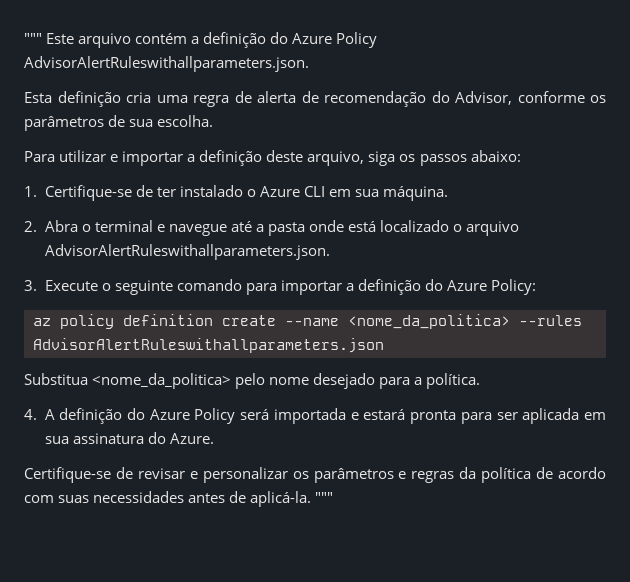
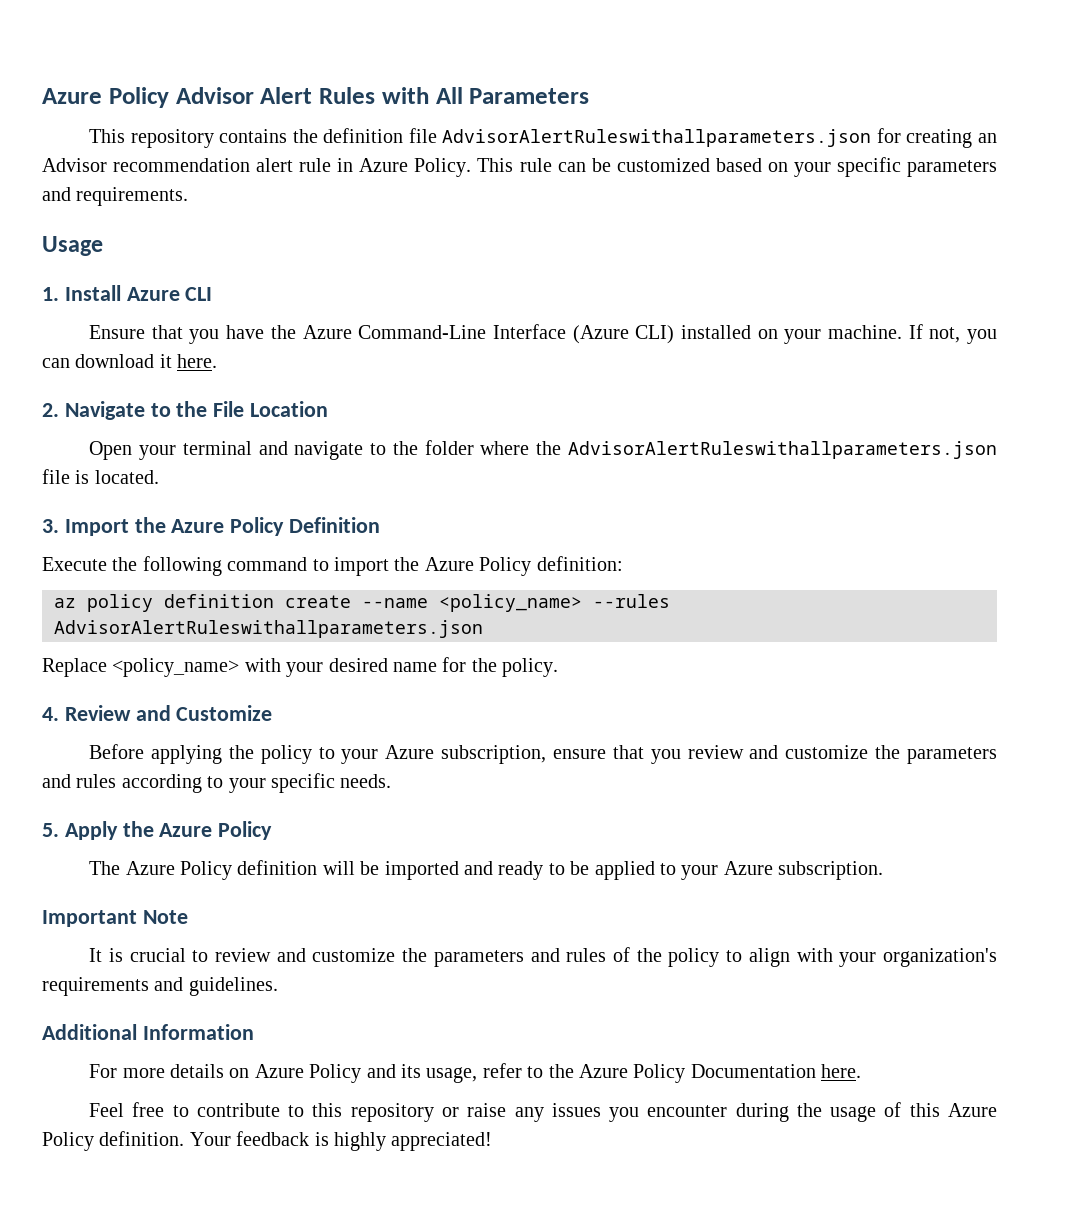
[24,32,378,48] [24,56,309,72] [24,91,606,107] [24,115,214,131] [24,150,521,166] [24,185,448,201] [24,220,520,236] [44,244,330,260] [24,279,536,295] """ Este arquivo contém a definição do Azure Policy AdvisorAlertRuleswithallparameters.json. // Esta definição cria uma regra de alerta de recomendação do Advisor, conforme os parâmetros de sua escolha. // Para utilizar e importar a definição deste arquivo, siga os passos abaixo: // 1. Certifique-se de ter instalado o Azure CLI em sua máquina. // 2. Abra o terminal e navegue até a pasta onde está localizado o arquivo AdvisorAlertRuleswithallparameters.json. // 3. Execute o seguinte comando para importar a definição do Azure Policy: -> [42,87,590,108] [89,128,997,148] [42,157,997,177] [42,187,189,206] [42,236,103,256] [42,285,213,301] [89,324,998,344] [42,354,218,368] [42,401,329,420] [89,440,997,460] [42,469,159,484] [42,517,381,536] [42,556,623,576] Azure Policy Advisor Alert Rules with All Parameters // This repository contains the definition file AdvisorAlertRuleswithallparameters.json for creating an Advisor recommendation alert rule in Azure Policy. This rule can be customized based on your specific parameters and requirements. // Usage // 1. Install Azure CLI // Ensure that you have the Azure Command-Line Interface (Azure CLI) installed on your machine. If not, you can download it here. // 2. Navigate to the File Location // Open your terminal and navigate to the folder where the AdvisorAlertRuleswithallparameters.json file is located. // 3. Import the Azure Policy Definition // Execute the following command to import the Azure Policy definition:
[348,314,510,329] <nome_da_politica> -> [439,594,582,612] <policy_name>
[24,373,481,389] [24,408,606,424] [44,432,214,444] [24,467,606,483] [24,491,334,507] Substitua <nome_da_politica> pelo nome desejado para a política. // 4. A definição do Azure Policy será importada e estará pronta para ser aplicada em sua assinatura do Azure. // Certifique-se de revisar e personalizar os parâmetros e regras da política de acordo com suas necessidades antes de aplicá-la. """ -> [42,657,559,677] [42,705,273,721] [89,744,998,764] [42,773,392,793] [42,821,273,840] [89,860,884,880] [42,910,188,927] [89,947,998,967] [42,977,278,996] [42,1024,254,1040] [89,1063,862,1083] [89,1102,997,1122] [42,1131,493,1151] Replace <policy_name> with your desired name for the policy. // 4. Review and Customize // Before applying the policy to your Azure subscription, ensure that you review and customize the parameters and rules according to your specific needs. // 5. Apply the Azure Policy // The Azure Policy definition will be imported and ready to be applied to your Azure subscription. // Important Note // It is crucial to review and customize the parameters and rules of the policy to align with your organization's requirements and guidelines. // Additional Information // For more details on Azure Policy and its usage, refer to the Azure Policy Documentation here. // Feel free to contribute to this repository or raise any issues you encounter during the usage of this Azure Policy definition. Your feedback is highly appreciated!

